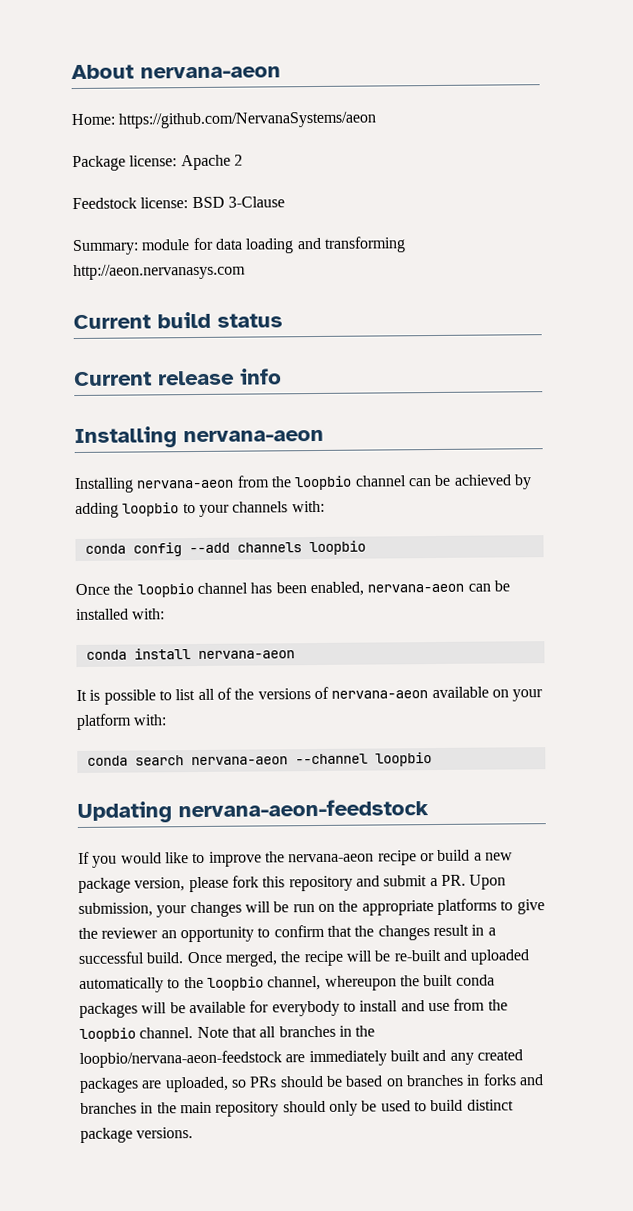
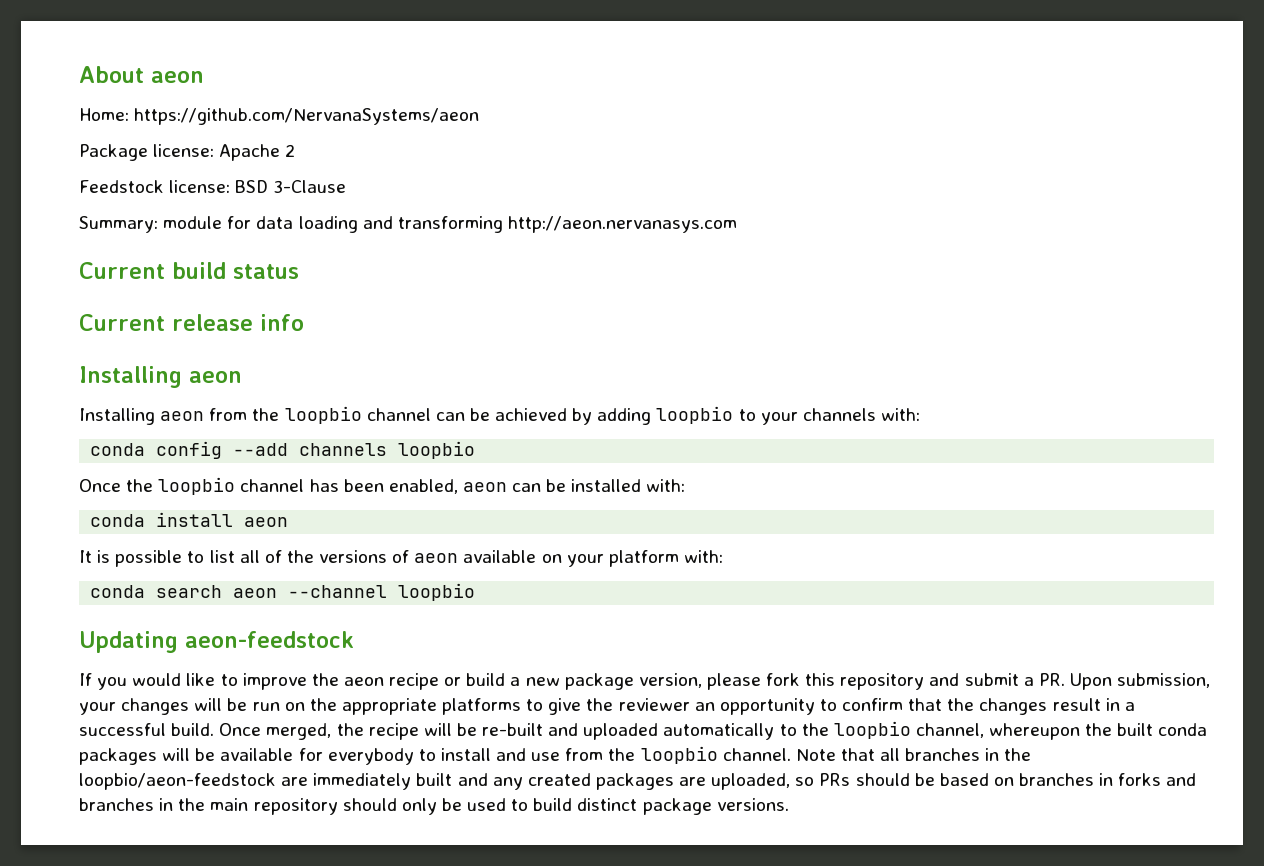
[140,66,281,79] nervana-aeon -> [151,71,204,83] aeon
[183,429,324,443] [74,477,235,494] nervana-aeon // Installing nervana-aeon -> [189,371,242,383] [79,408,205,425] aeon // Installing aeon
[367,583,465,593] nervana-aeon -> [462,482,507,492] aeon
[197,650,295,659] nervana-aeon -> [244,517,289,527] aeon
[331,690,429,699] nervana-aeon -> [414,553,459,563] aeon
[190,756,288,766] nervana-aeon -> [233,588,278,598] aeon
[178,799,429,818] nervana-aeon-feedstock -> [185,631,354,648] aeon-feedstock
[288,853,375,863] nervana-aeon -> [343,677,384,686] aeon
[79,1050,282,1068] loopbio/nervana-aeon-feedstock -> [79,773,276,790] loopbio/aeon-feedstock

